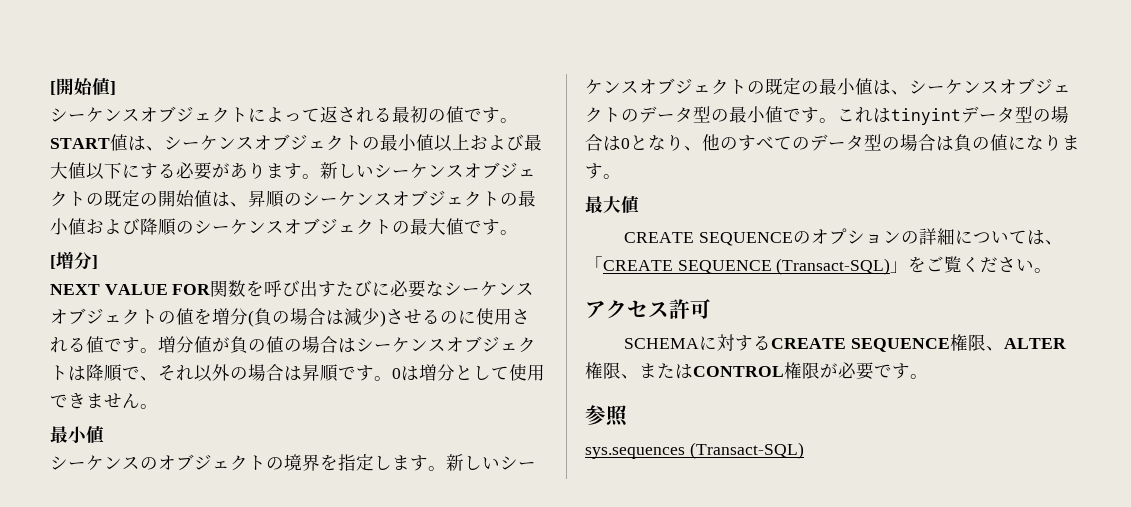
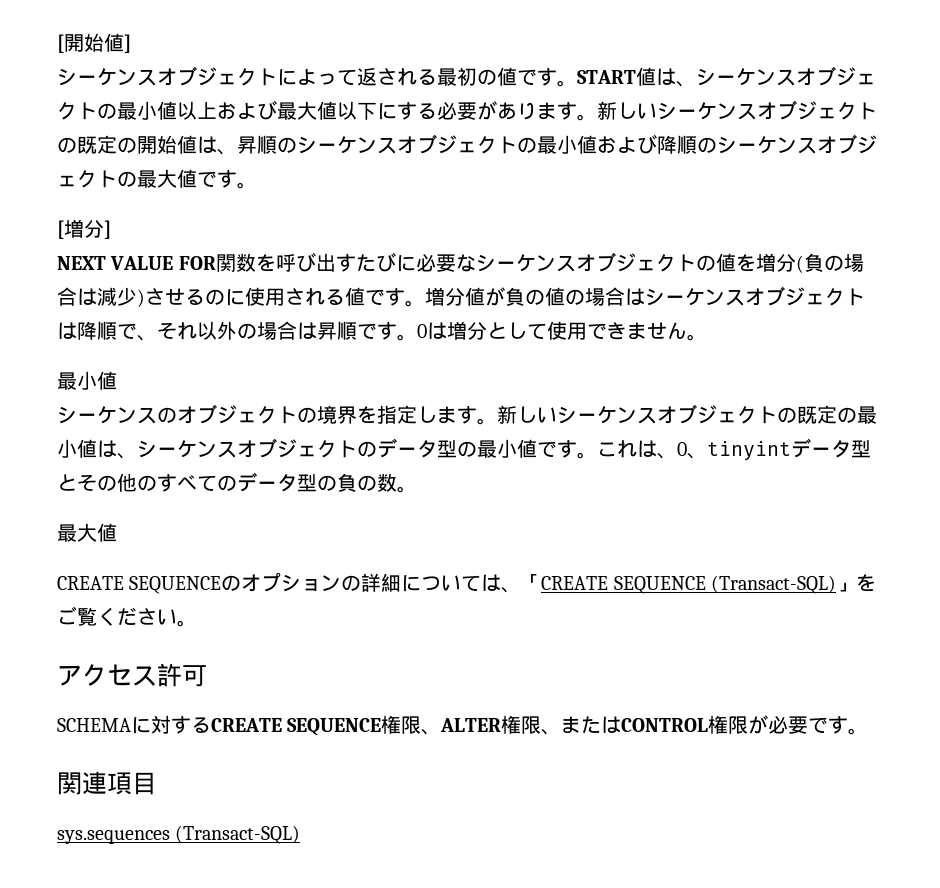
(891, 115) none -> [657,442,707,459] 、0、
[1033,106,1069,123] [585,134,702,151] の場合は0となり、 -> [57,474,117,491] とその
[900,134,1080,152] [585,163,603,179] 場合は負の値になります -> [337,473,397,492] 負の数
[585,405,628,427] 参照 -> [57,771,157,795] 関連項目

